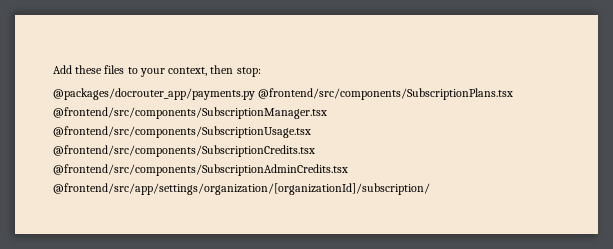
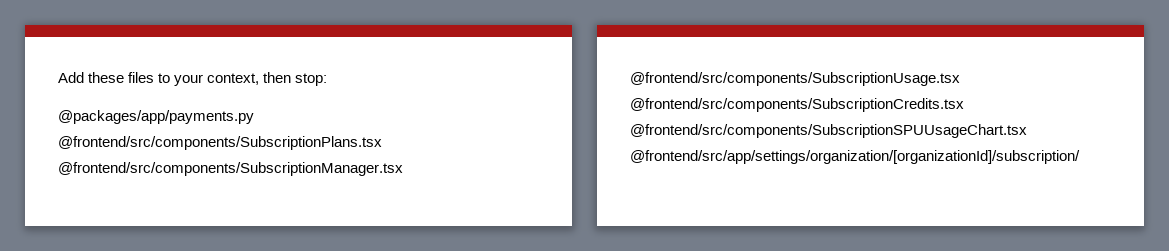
[53,88,255,100] @packages/docrouter_app/payments.py -> [58,110,254,124] @packages/app/payments.py
[53,164,348,176] @frontend/src/components/SubscriptionAdminCredits.tsx -> [630,124,1027,138] @frontend/src/components/SubscriptionSPUUsageChart.tsx

